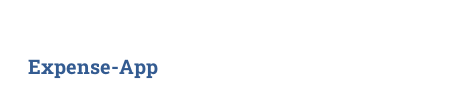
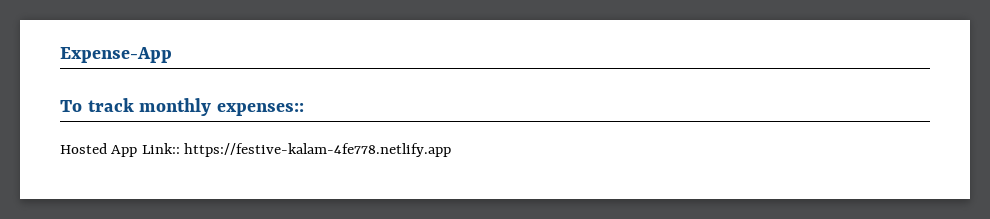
(158, 69) none -> [60,98,305,116] [60,143,452,157] // To track monthly expenses:: // Hosted App Link:: https://festive-kalam-4fe778.netlify.app

